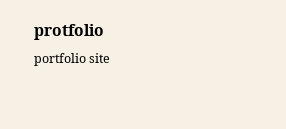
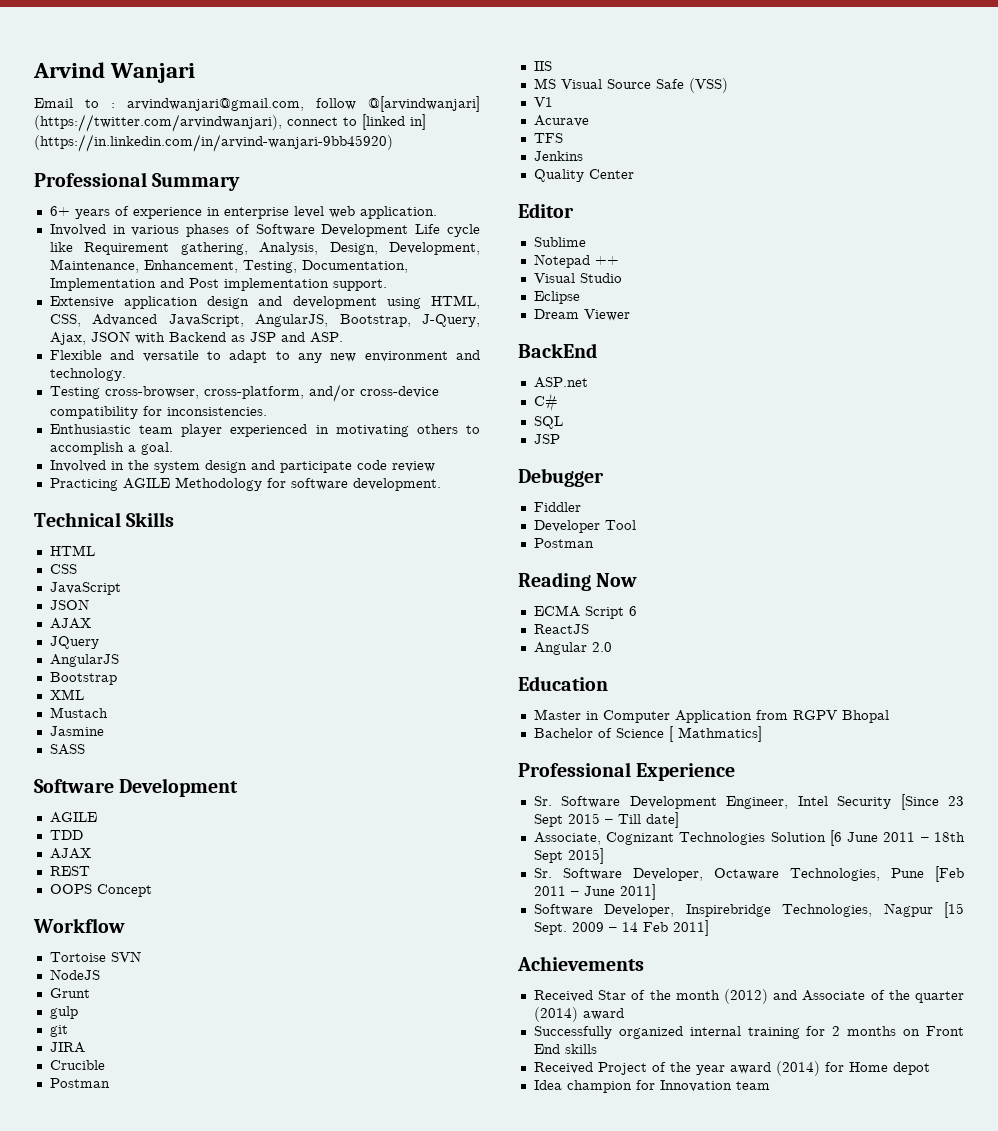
[34,24,104,40] [34,53,111,66] protfolio // portfolio site -> [33,62,196,83] [34,96,480,112] [34,114,426,132] [34,134,393,152] [34,172,241,191] [49,206,437,219] [49,224,481,237] [49,242,481,255] [49,259,408,273] [49,278,387,291] [49,295,481,309] [49,314,481,327] [49,331,343,345] [49,350,481,363] [49,368,126,381] [49,384,439,402] [49,406,267,419] [49,424,480,437] [49,442,173,455] [49,460,435,473] [49,477,441,491] [34,512,175,527] [49,545,95,556] [49,564,77,574] [49,582,121,595] [49,599,89,610] [49,618,91,629] [49,636,99,649] [49,654,119,667] [49,672,117,685] [49,689,84,700] [49,707,108,718] [49,726,104,736] [49,744,85,755] [34,778,239,797] [49,812,97,823] [49,830,83,840] [49,848,91,859] [49,866,90,876] [49,884,152,897] [33,918,125,933] [49,951,141,962] [49,969,100,980] [49,988,90,998] [49,1006,78,1019] [49,1025,68,1037] [49,1042,85,1053] [49,1060,105,1070] [49,1078,110,1088] [533,61,552,71] [533,78,728,93] [533,97,553,107] [533,115,589,127] [533,133,563,143] [533,151,583,161] [533,169,634,182] [518,203,574,218] [533,237,586,247] [533,254,619,268] [533,273,622,283] [533,291,580,304] [533,309,630,321] [518,343,597,358] [533,377,588,388] [533,393,558,412] [533,416,563,429] [533,434,560,444] [518,468,604,487] [533,502,581,512] [533,520,636,533] [533,538,594,548] [518,572,638,591] [533,605,637,619] [533,624,589,634] [533,642,612,655] [518,676,608,691] [533,709,889,723] [533,726,762,742] [518,762,736,781] [533,794,965,810] [533,812,679,828] [533,830,966,846] [533,848,604,864] [533,866,964,882] [533,884,656,900] [533,902,964,918] [533,920,709,936] [517,956,644,971] [533,989,964,1004] [533,1007,624,1022] [533,1026,965,1039] [533,1044,597,1054] [533,1061,930,1076] [533,1080,770,1093] Arvind Wanjari // Email to : arvindwanjari@gmail.com, follow @[arvindwanjari] (https://twitter.com/arvindwanjari), connect to [linked in] (https://in.linkedin.com/in/arvind-wanjari-9bb45920) // Professional Summary // 6+ years of experience in enterprise level web application. // Involved in various phases of Software Development Life cycle like Requirement gathering, Analysis, Design, Development, Maintenance, Enhancement, Testing, Documentation, Implementation and Post implementation support. // Extensive application design and development using HTML, CSS, Advanced JavaScript, AngularJS, Bootstrap, J-Query, Ajax, JSON with Backend as JSP and ASP. // Flexible and versatile to adapt to any new environment and technology. // Testing cross-browser, cross-platform, and/or cross-device compatibility for inconsistencies. // Enthusiastic team player experienced in motivating others to accomplish a goal. // Involved in the system design and participate code review // Practicing AGILE Methodology for software development. // Technical Skills // HTML // CSS // JavaScript // JSON // AJAX // JQuery // AngularJS // Bootstrap // XML // Mustach // Jasmine // SASS // Software Development // AGILE // TDD // AJAX // REST // OOPS Concept // Workflow // Tortoise SVN // NodeJS // Grunt // gulp // git // JIRA // Crucible // Postman // IIS // MS Visual Source Safe (VSS) // V1 // Acurave // TFS // Jenkins // Quality Center // Editor // Sublime // Notepad ++ // Visual Studio // Eclipse // Dream Viewer // BackEnd // ASP.net // C# // SQL // JSP // Debugger // Fiddler // Developer Tool // Postman // Reading Now // ECMA Script 6 // ReactJS // Angular 2.0 // Education // Master in Computer Application from RGPV Bhopal // Bachelor of Science [ Mathmatics] // Professional Experience // Sr. Software Development Engineer, Intel Security [Since 23 Sept 2015 – Till date] // Associate, Cognizant Technologies Solution [6 June 2011 – 18th Sept 2015] // Sr. Software Developer, Octaware Technologies, Pune [Feb 2011 – June 2011] // Software Developer, Inspirebridge Technologies, Nagpur [15 Sept. 2009 – 14 Feb 2011] // Achievements // Received Star of the month (2012) and Associate of the quarter (2014) award // Successfully organized internal training for 2 months on Front End skills // Received Project of the year award (2014) for Home depot // Idea champion for Innovation team

